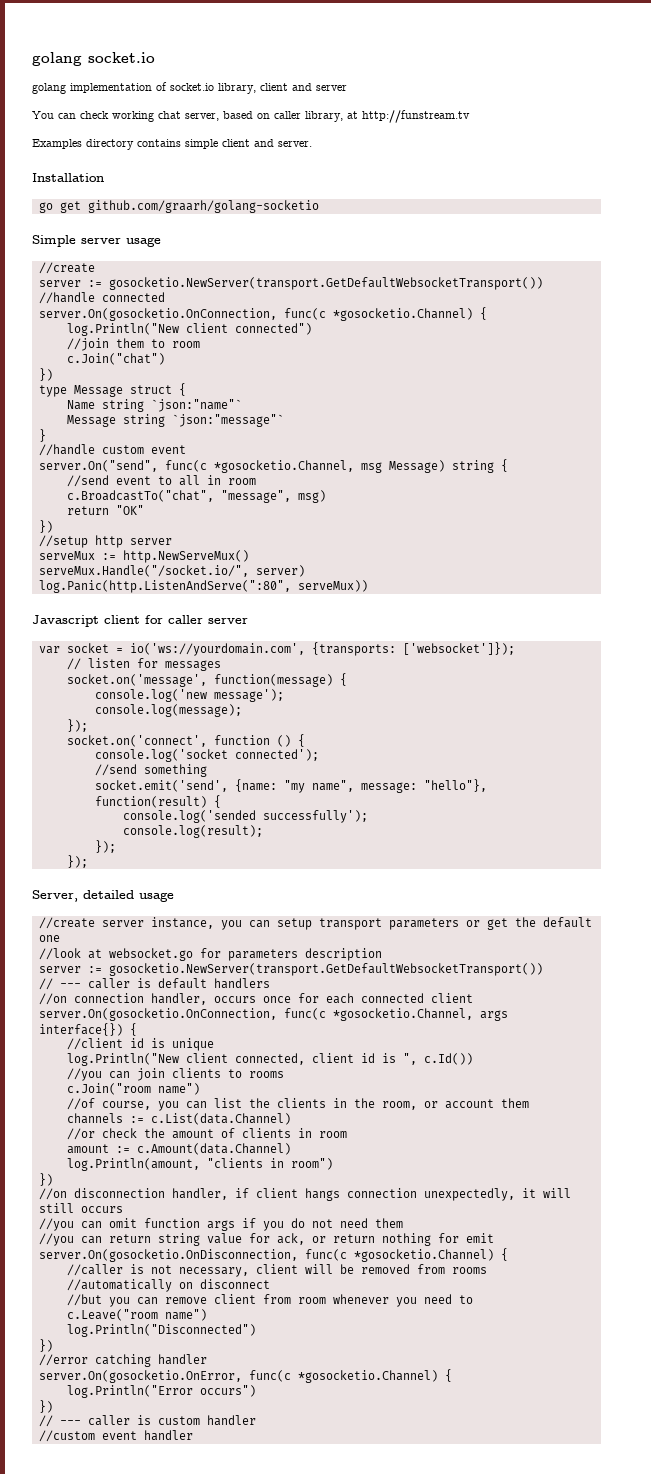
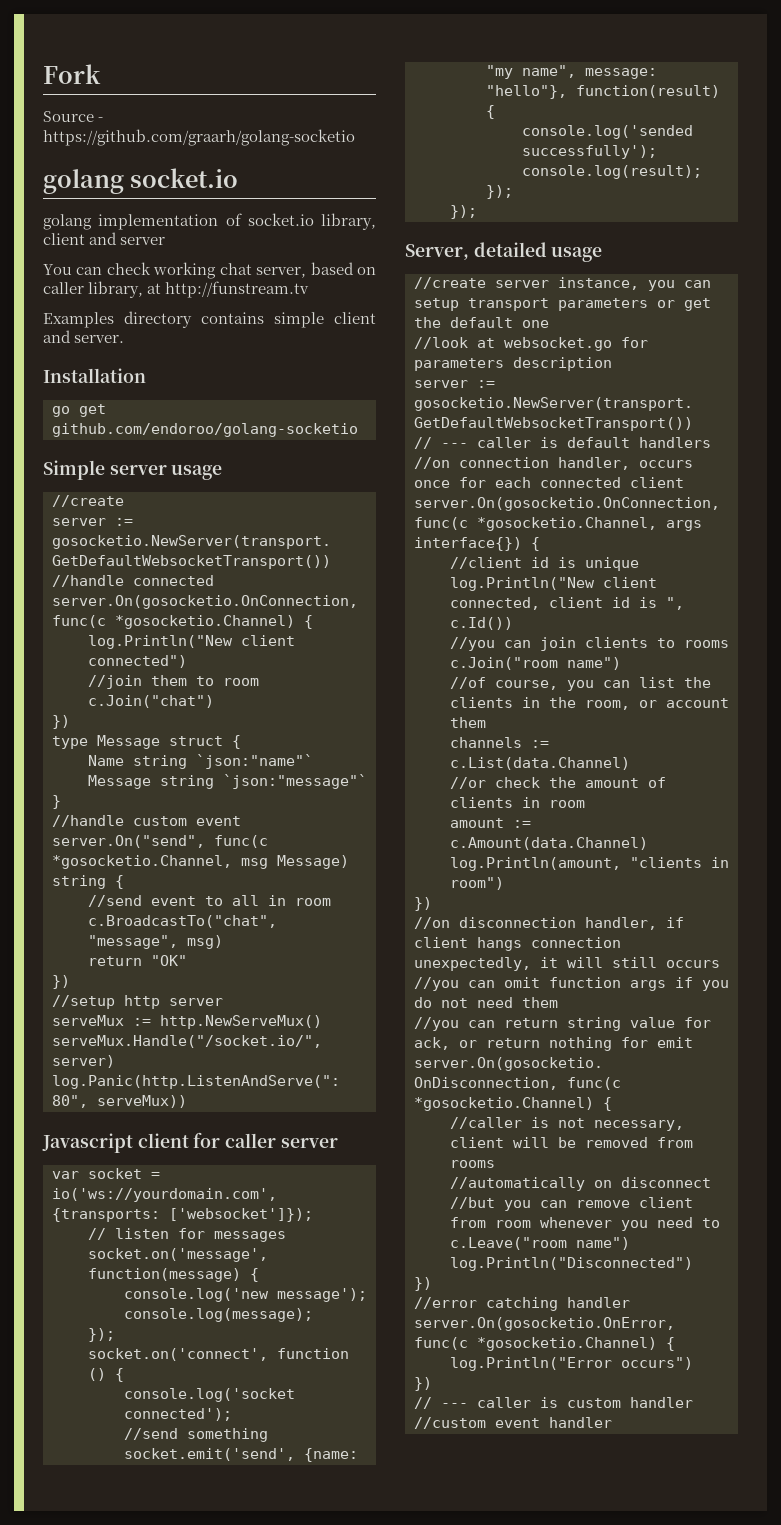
(32, 59) none -> [43,64,101,84] [43,111,104,122] [43,129,355,146] Fork // Source - https://github.com/graarh/golang-socketio //
[87,200,319,213] github.com/graarh/golang-socketio -> [52,423,358,437] github.com/endoroo/golang-socketio

